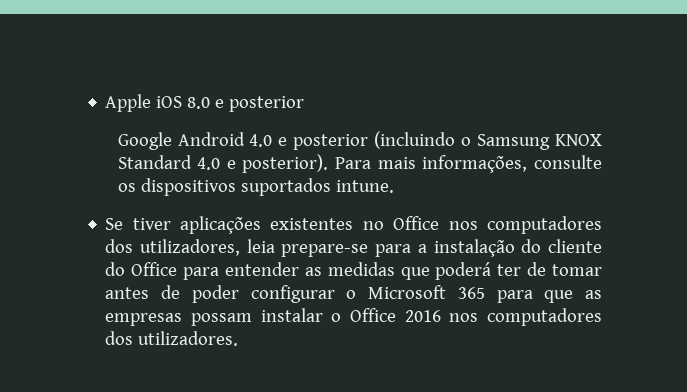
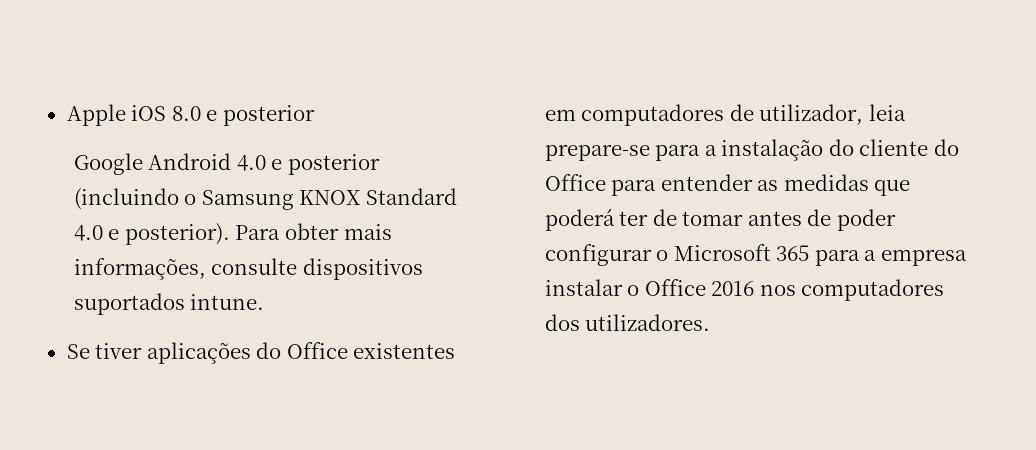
(372, 163) none -> [284,223,339,240] obter
[117,183,136,192] os -> (298, 266) none
[270,216,602,234] [105,239,241,256] existentes no Office nos computadores dos utilizadores, -> [256,342,456,359] [544,104,864,126] do Office existentes em computadores de utilizador,
[544,290,602,303] [105,313,253,326] que as empresas possam -> [864,249,967,266] a empresa

